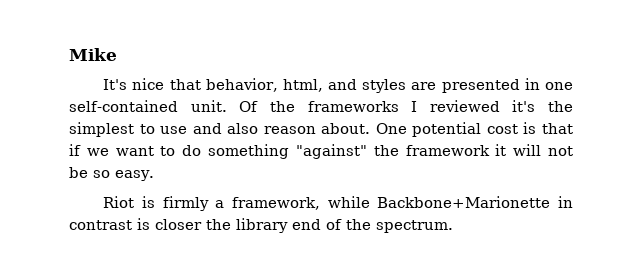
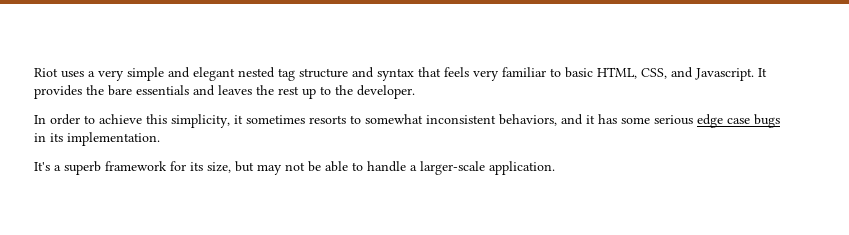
[69,48,117,61] [103,78,573,93] [69,100,573,112] [69,122,573,137] [69,144,573,159] [69,167,154,181] [103,196,573,211] [69,218,453,233] Mike // It's nice that behavior, html, and styles are presented in one self-contained unit. Of the frameworks I reviewed it's the simplest to use and also reason about. One potential cost is that if we want to do something "against" the framework it will not be so easy. // Riot is firmly a framework, while Backbone+Marionette in contrast is closer the library end of the spectrum. -> [34,67,767,81] [34,85,415,99] [34,114,780,128] [34,132,160,146] [34,161,555,175] Riot uses a very simple and elegant nested tag structure and syntax that feels very familiar to basic HTML, CSS, and Javascript. It provides the bare essentials and leaves the rest up to the developer. // In order to achieve this simplicity, it sometimes resorts to somewhat inconsistent behaviors, and it has some serious edge case bugs in its implementation. // It's a superb framework for its size, but may not be able to handle a larger-scale application.

